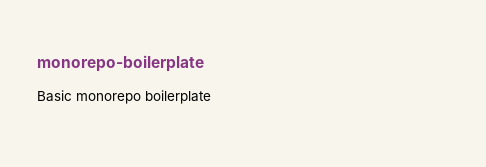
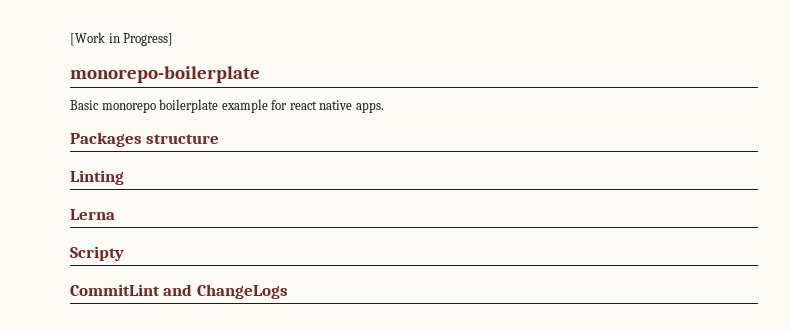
(37, 63) none -> [70,32,174,46] [Work in Progress] //
(211, 97) none -> [221,99,384,113] [70,132,220,147] [70,170,124,185] [70,209,115,220] [70,246,124,261] [70,284,288,299] example for react native apps. // Packages structure // Linting // Lerna // Scripty // CommitLint and ChangeLogs

